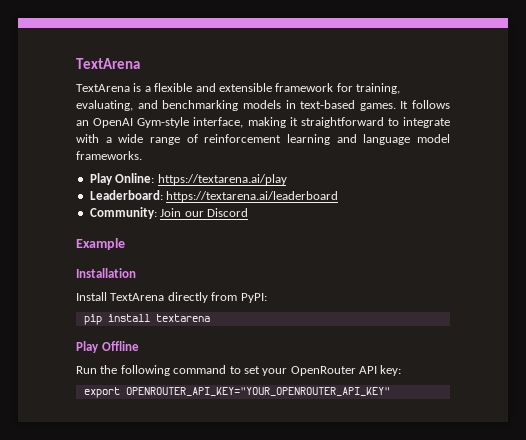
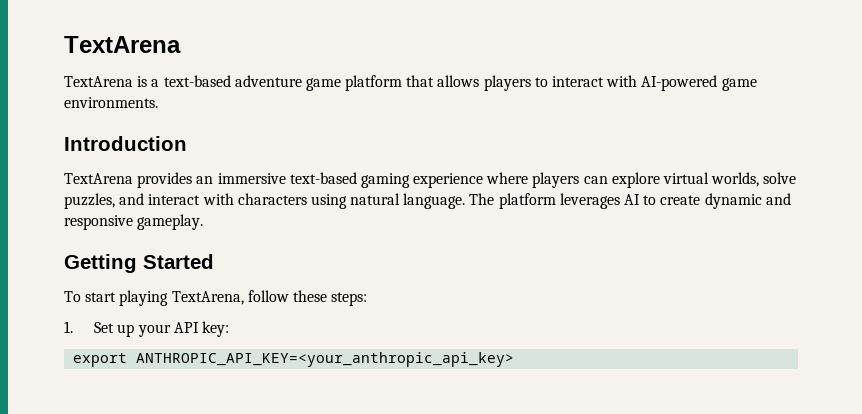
[154,83,400,94] [76,100,450,111] [76,117,450,128] [76,134,451,145] [76,151,142,160] [89,173,287,185] [89,190,339,202] [89,207,248,219] [76,238,125,250] [76,268,136,278] [76,292,267,303] [83,314,210,325] [76,341,139,353] [76,365,356,376] flexible and extensible framework for training, evaluating, and benchmarking models in text-based games. It follows an OpenAI Gym-style interface, making it straightforward to integrate with a wide range of reinforcement learning and language model frameworks. // Play Online: https://textarena.ai/play // Leaderboard: https://textarena.ai/leaderboard // Community: Join our Discord // Example // Installation // Install TextArena directly from PyPI: // pip install textarena // Play Offline // Run the following command to set your OpenRouter -> [163,75,757,91] [64,97,158,108] [64,136,187,151] [64,172,797,188] [64,193,791,209] [64,214,204,230] [64,254,214,273] [64,290,368,306] [64,321,171,337] text-based adventure game platform that allows players to interact with AI-powered game environments. // Introduction // TextArena provides an immersive text-based gaming experience where players can explore virtual worlds, solve puzzles, and interact with characters using natural language. The platform leverages AI to create dynamic and responsive gameplay. // Getting Started // To start playing TextArena, follow these steps: // 1. Set up your
[125,387,390,396] OPENROUTER_API_KEY="YOUR_OPENROUTER_API_KEY" -> [136,352,515,367] ANTHROPIC_API_KEY=<your_anthropic_api_key>

